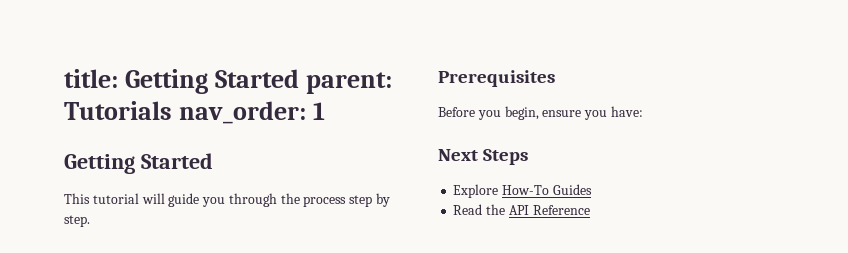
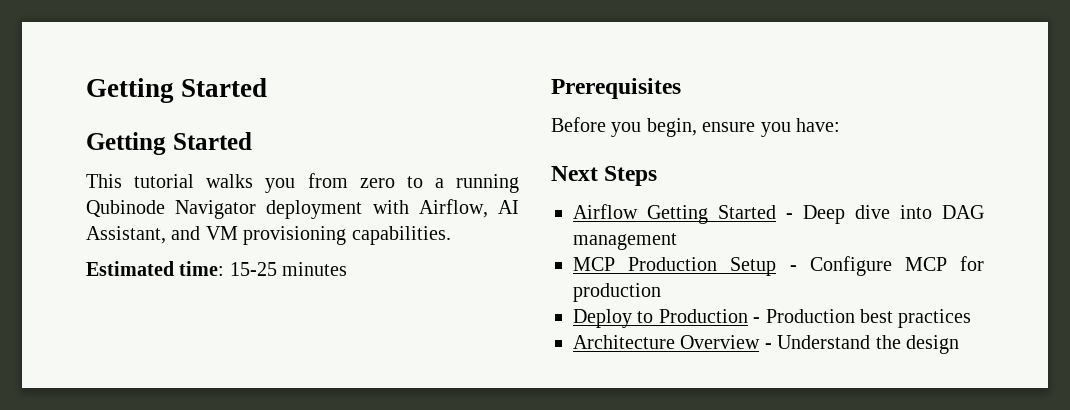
[64,69,392,94] [64,101,325,124] title: Getting Started parent: Tutorials nav_order: 1 -> [86,78,268,103] Getting Started
[141,193,391,207] [64,215,90,227] will guide you through the process step by step. -> [206,173,519,193] [86,199,519,219] [86,226,451,245] [86,261,348,276] walks you from zero to a running Qubinode Navigator deployment with Airflow, AI Assistant, and VM provisioning capabilities. // Estimated time: 15-25 minutes
[453,184,592,198] [453,204,590,215] Explore How-To Guides // Read the API Reference -> [573,204,984,224] [573,233,677,250] [573,256,984,276] [573,283,661,302] [573,309,972,328] [573,335,959,354] Airflow Getting Started - Deep dive into DAG management // MCP Production Setup - Configure MCP for production // Deploy to Production - Production best practices // Architecture Overview - Understand the design

